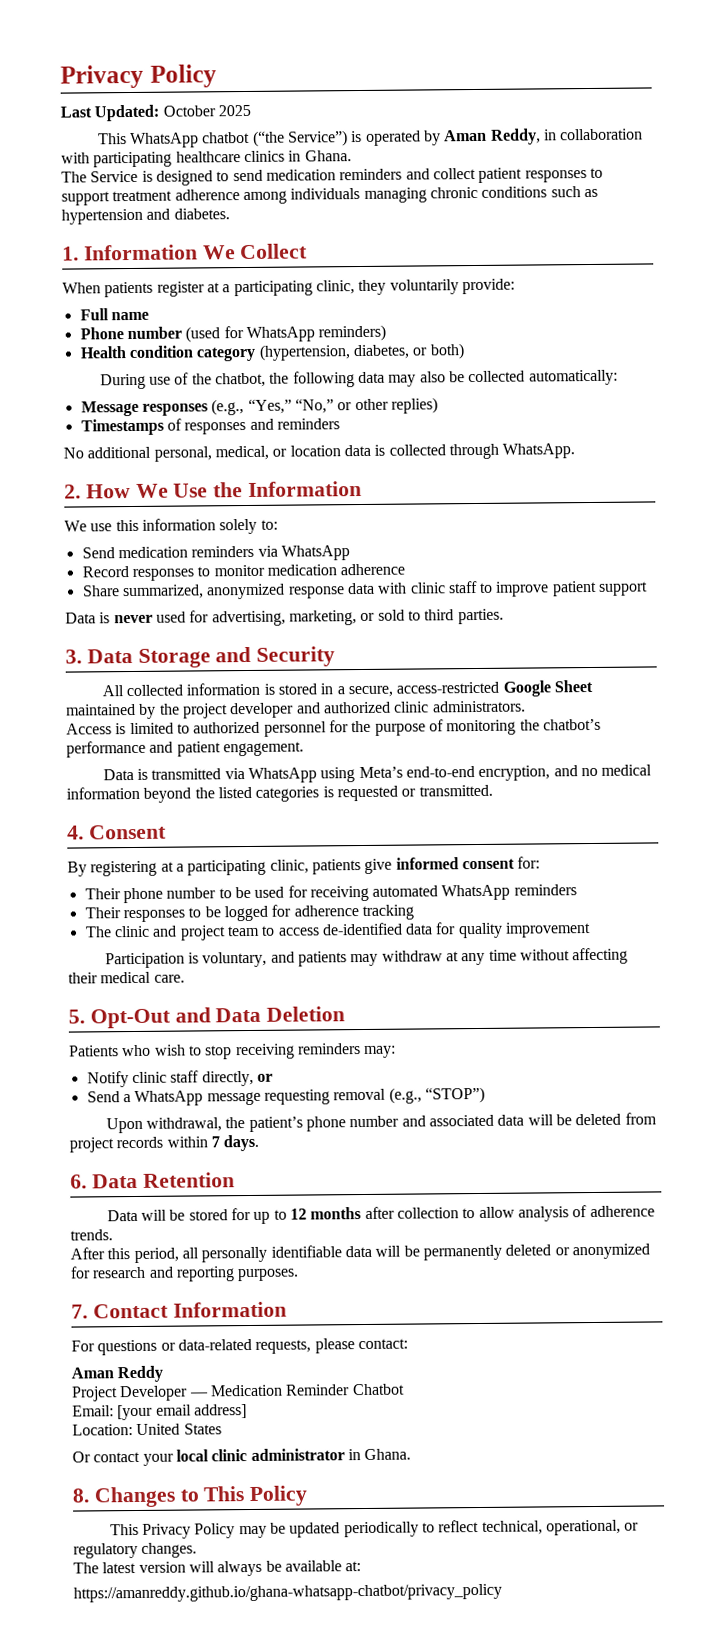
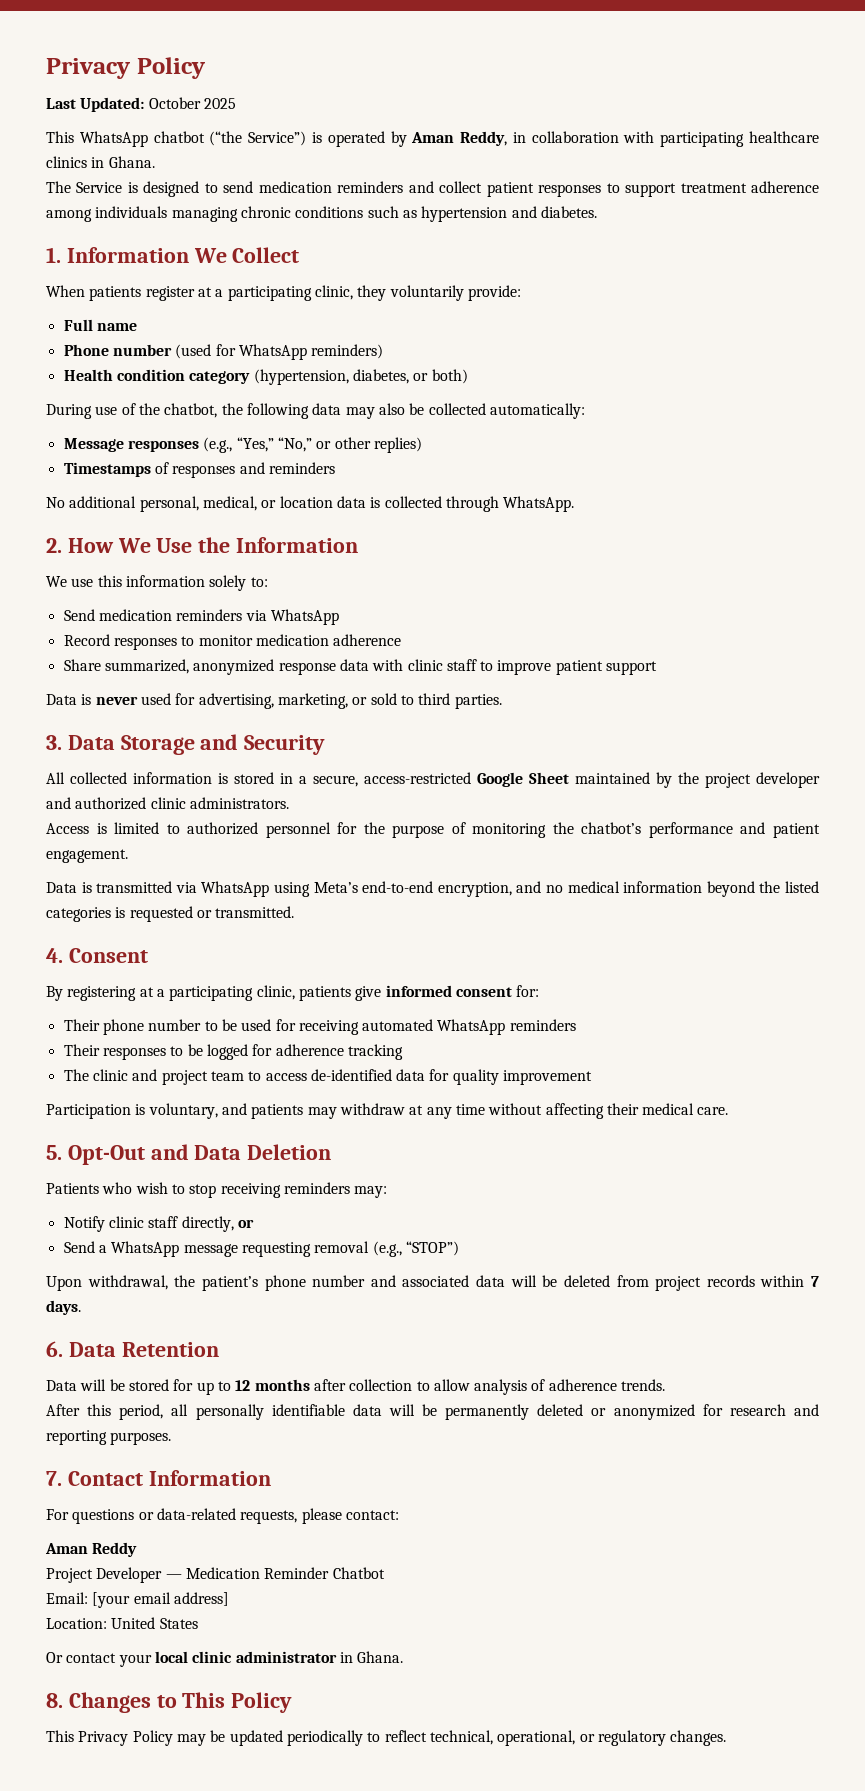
[73,1560,362,1577] [73,1583,502,1603] // The latest version will always be available at: // https://amanreddy.github.io/ghana-whatsapp-chatbot/privacy_policy -> (727, 1738) none

